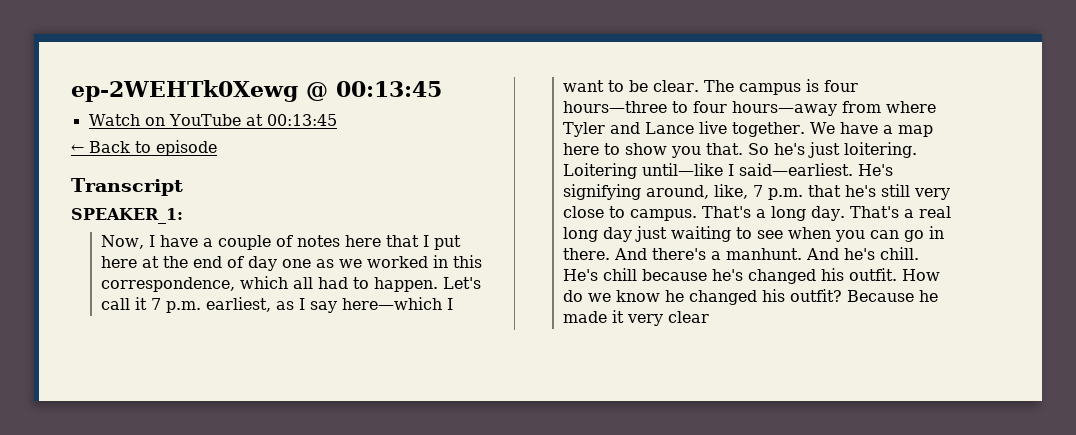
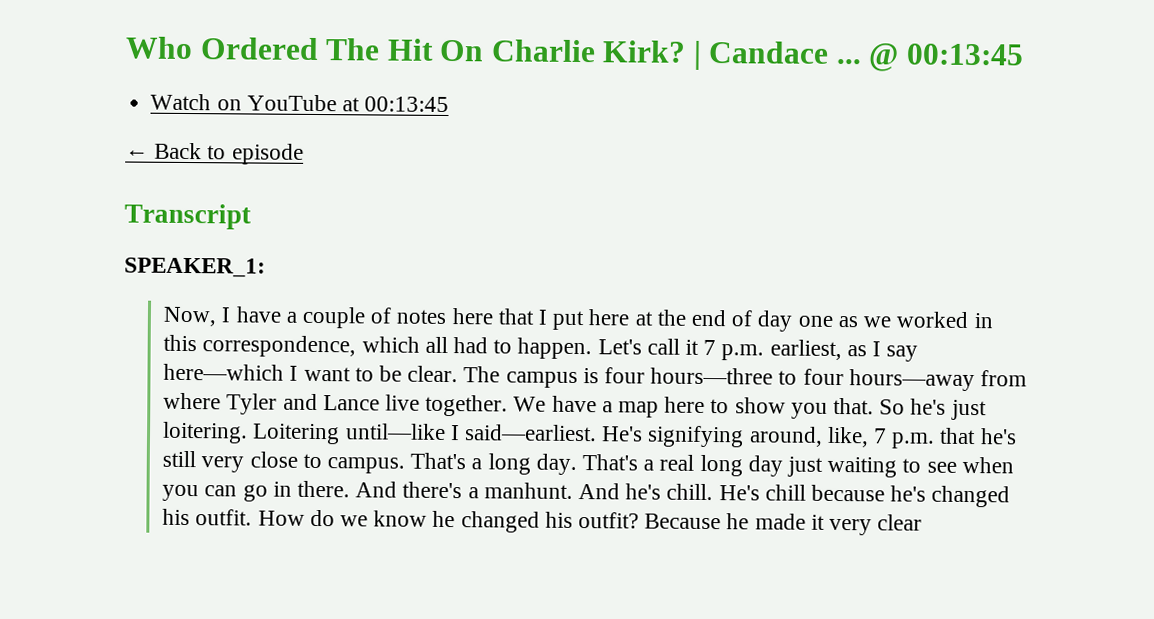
[71,80,298,102] ep-2WEHTk0Xewg -> [125,36,861,70] Who Ordered The Hit On Charlie Kirk? | Candace ...

